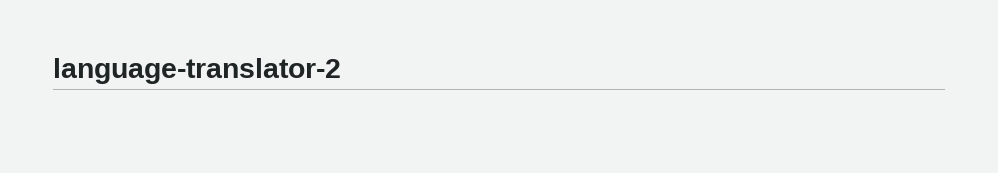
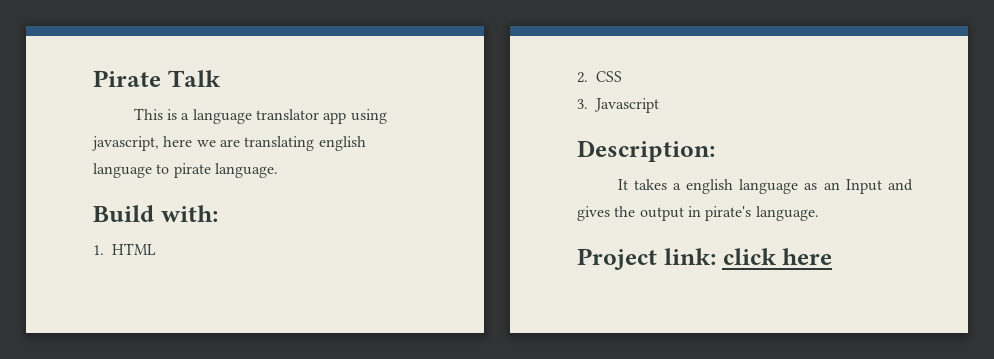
[53,58,341,84] language-translator-2 -> [93,70,221,87] [133,108,387,124] [92,136,366,151] [93,163,278,178] [93,205,218,222] [93,243,156,255] [577,71,622,83] [577,98,659,113] [577,140,715,162] [617,179,913,194] [577,206,819,221] [577,248,833,270] Pirate Talk // This is a language translator app using javascript, here we are translating english language to pirate language. // Build with: // 1. HTML // 2. CSS // 3. Javascript // Description: // It takes a english language as an Input and gives the output in pirate's language. // Project link: click here

